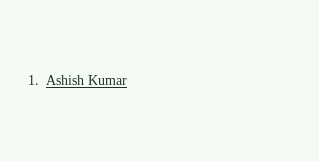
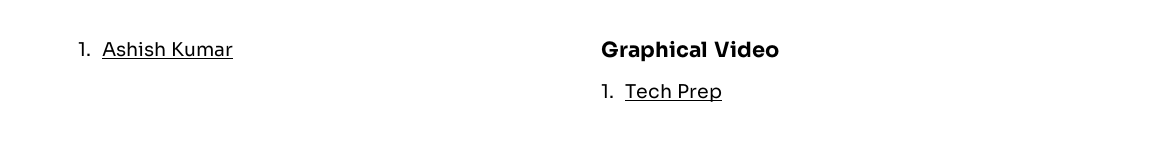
(128, 80) none -> [601,40,779,62] [601,84,723,102] // Graphical Video // 1. Tech Prep

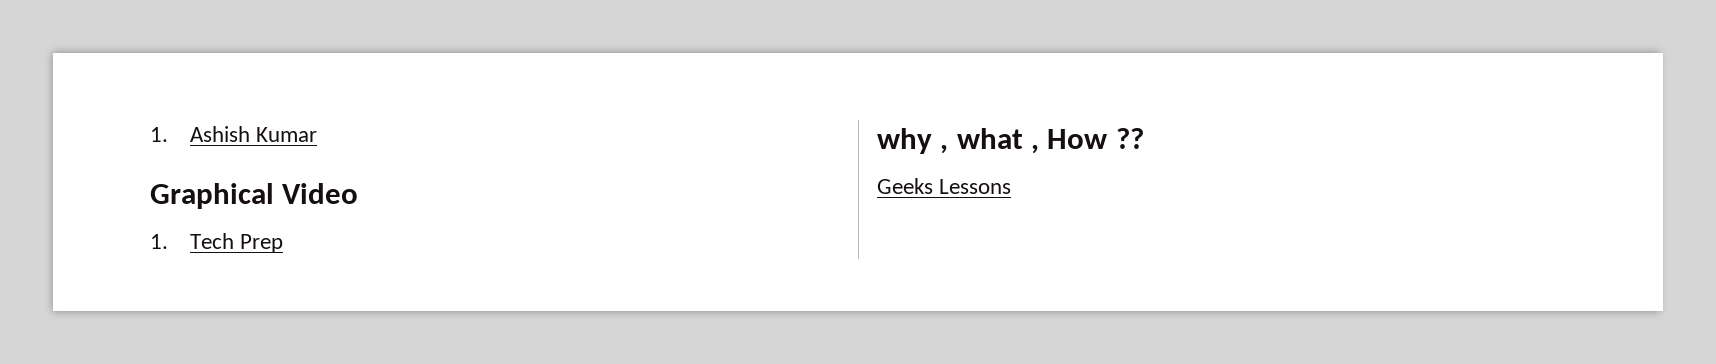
(723, 93) none -> [877,128,1144,154] [877,178,1012,194] // why , what , How ?? // Geeks Lessons

